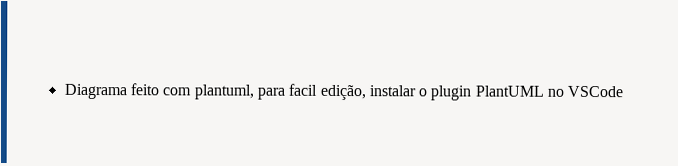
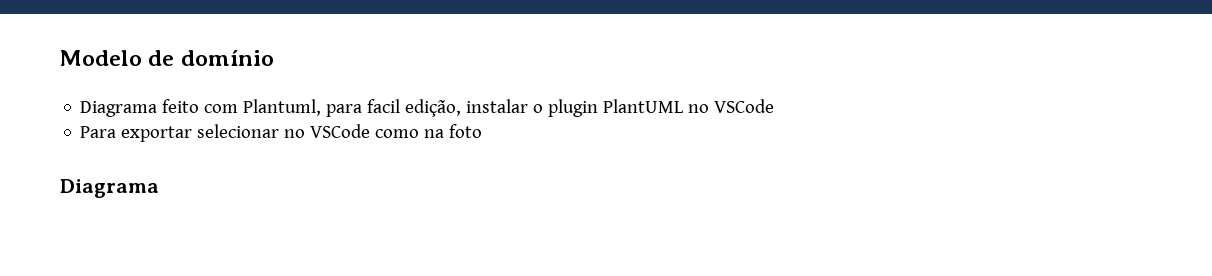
(63, 91) none -> [60,50,274,66] Modelo de domínio //
[193,84,254,100] plantuml, -> [243,99,322,116] Plantuml,
(624, 91) none -> [80,124,483,142] [60,179,159,198] // Para exportar selecionar no VSCode como na foto // Diagrama

